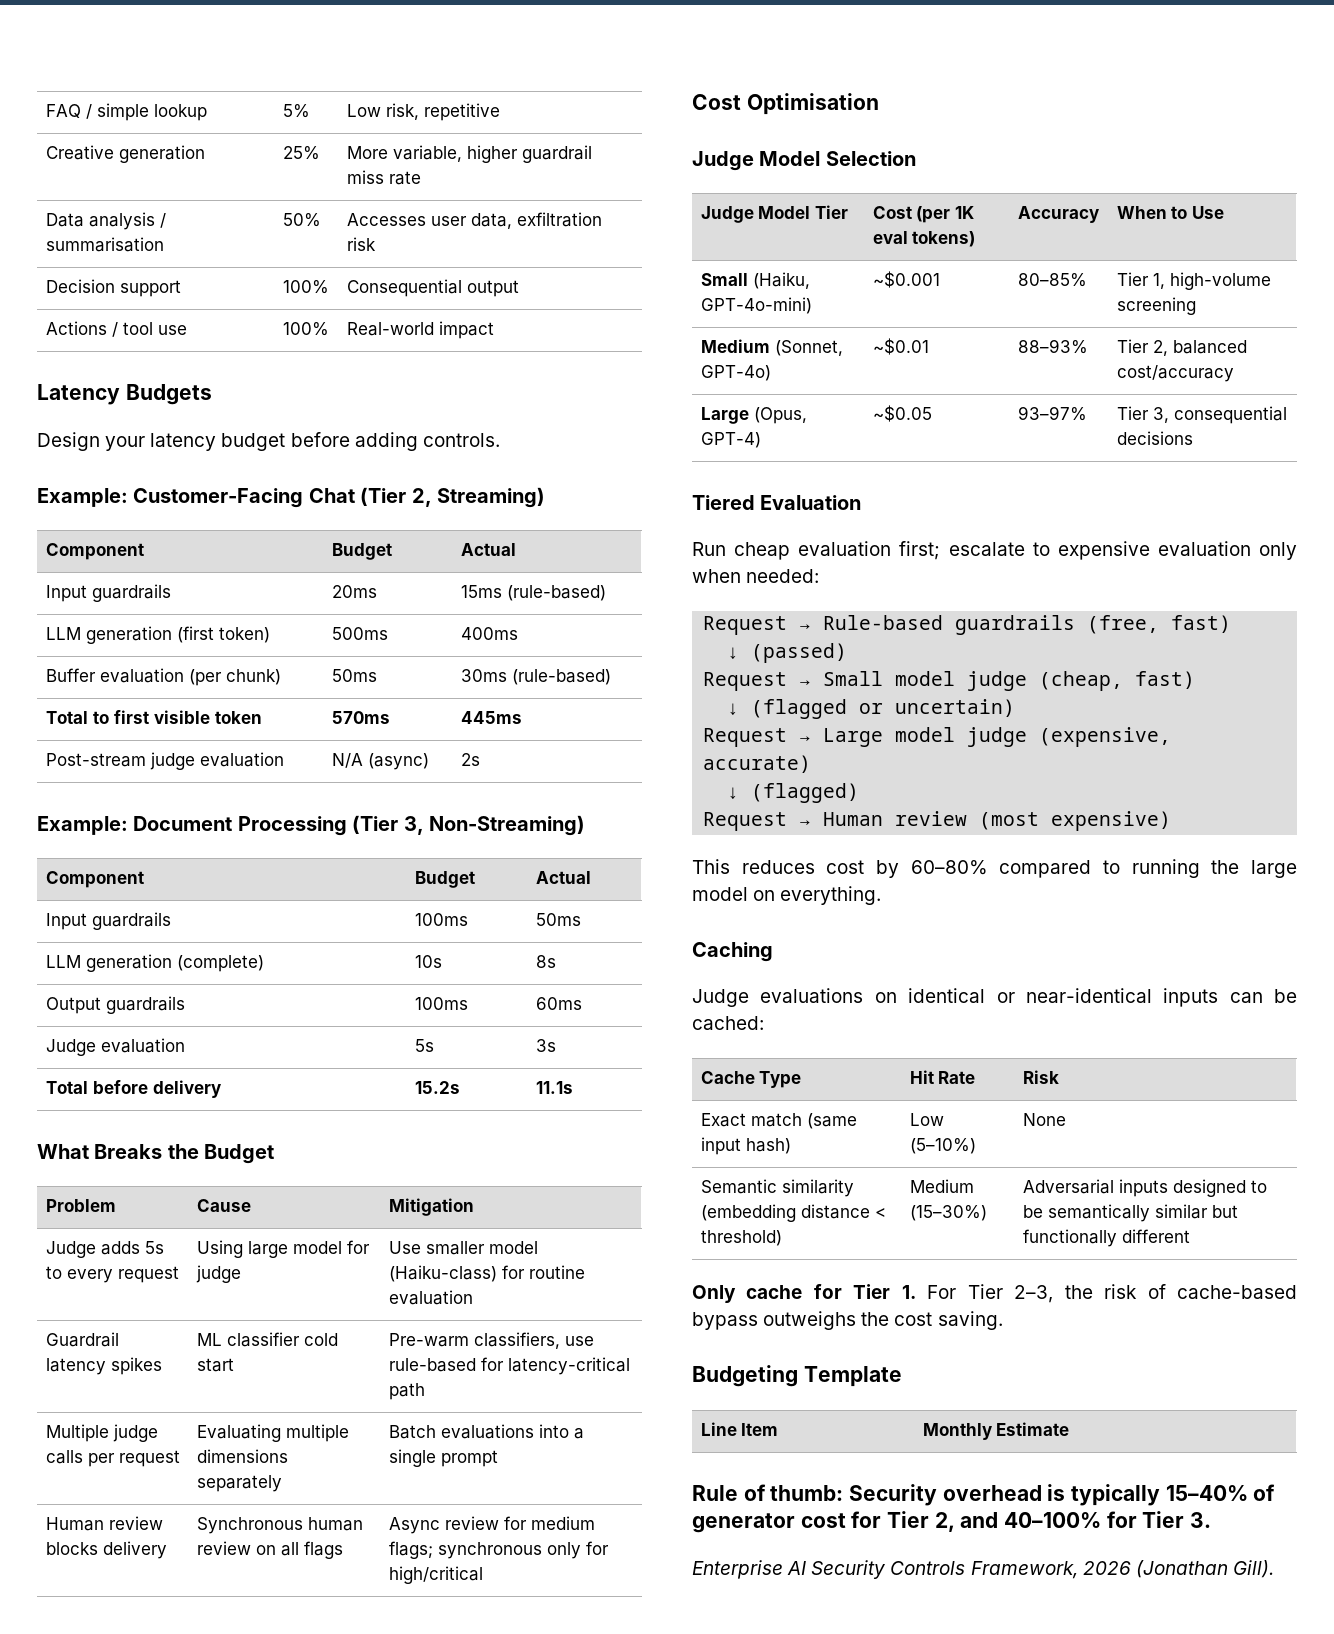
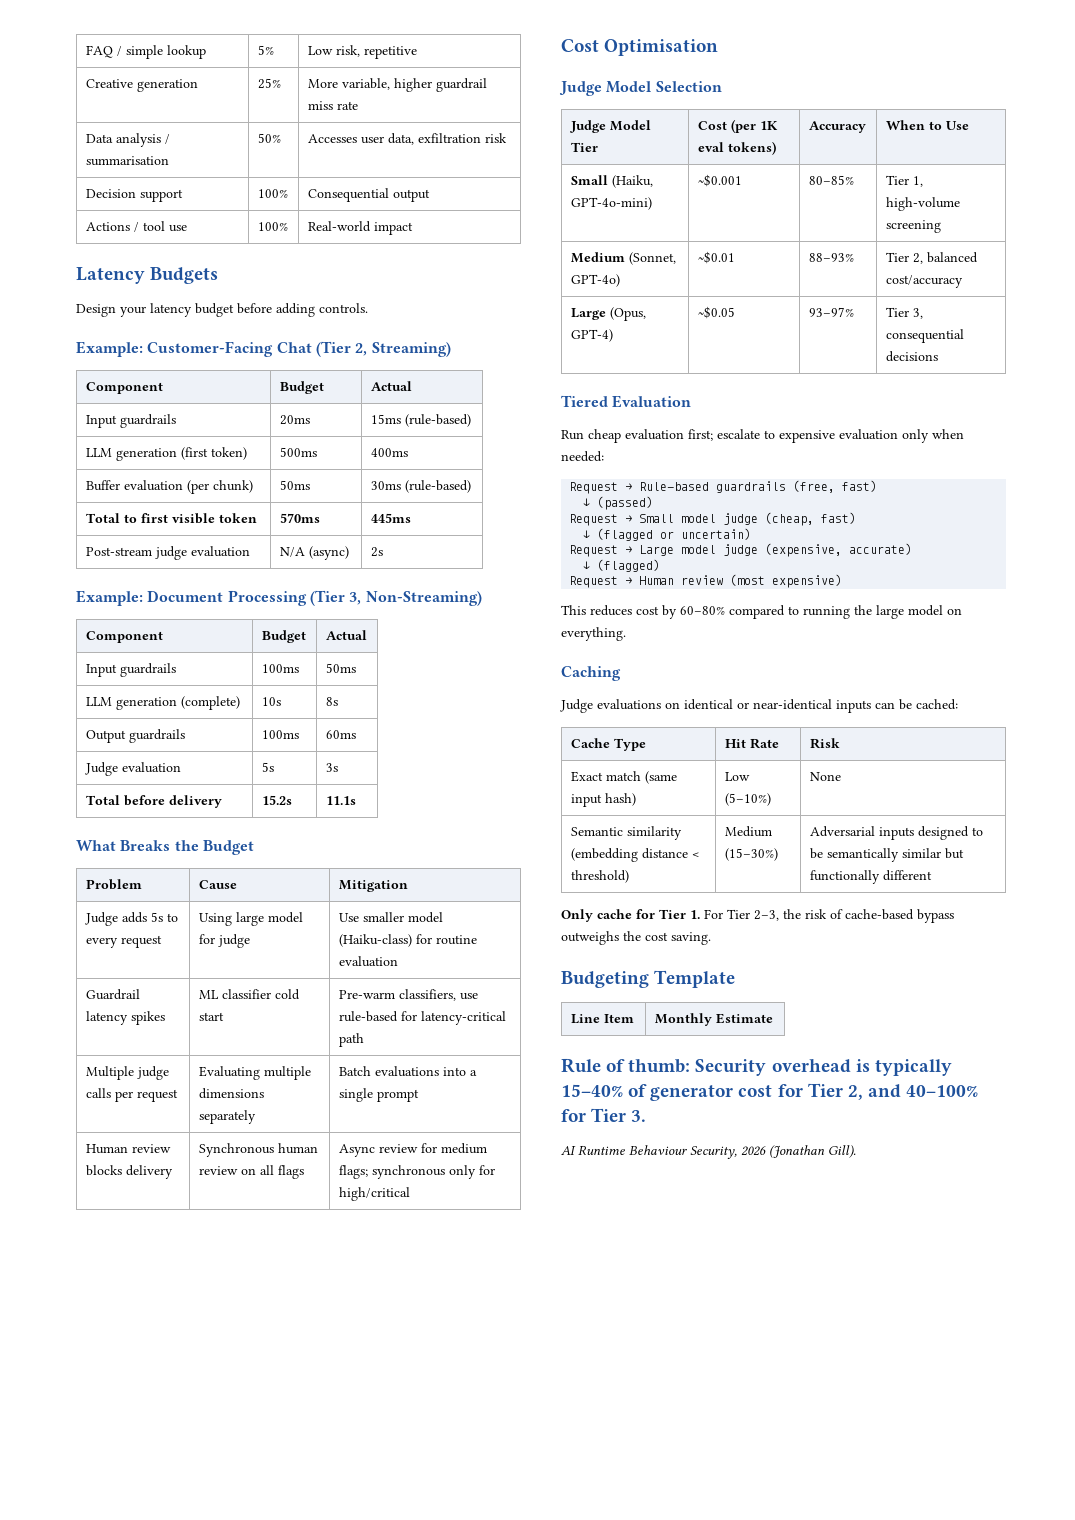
[692,1560,1078,1579] Enterprise AI Security Controls Framework, -> [561,1145,737,1159] AI Runtime Behaviour Security,

